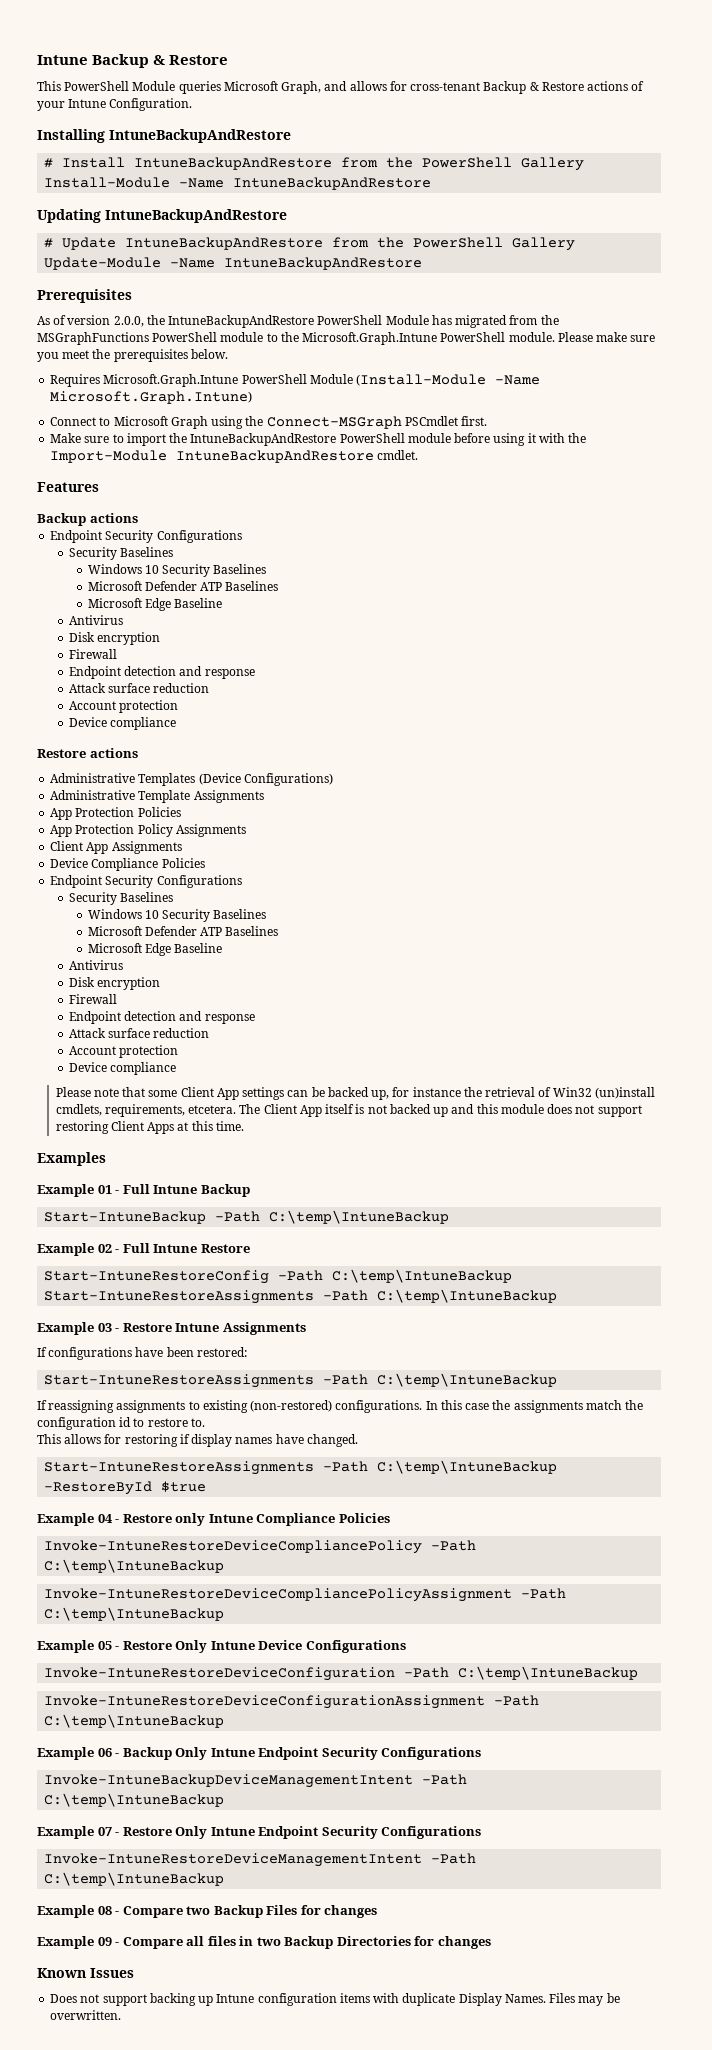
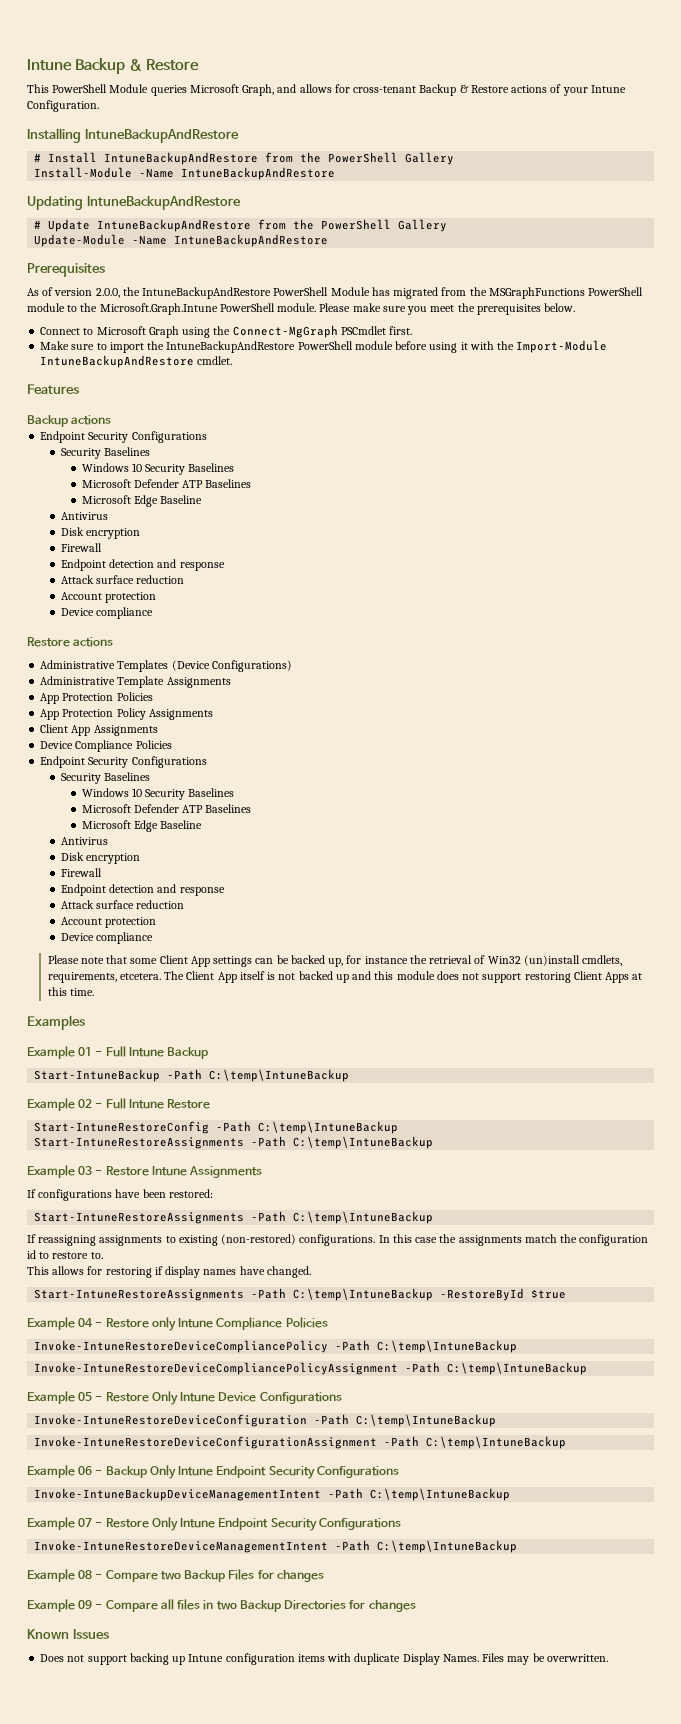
[50,374,541,387] [50,391,253,404] // Requires Microsoft.Graph.Intune PowerShell Module (Install-Module -Name Microsoft.Graph.Intune) -> (576, 307) none
[266,416,402,429] Connect-MSGraph -> [232,325,338,338] Connect-MgGraph

